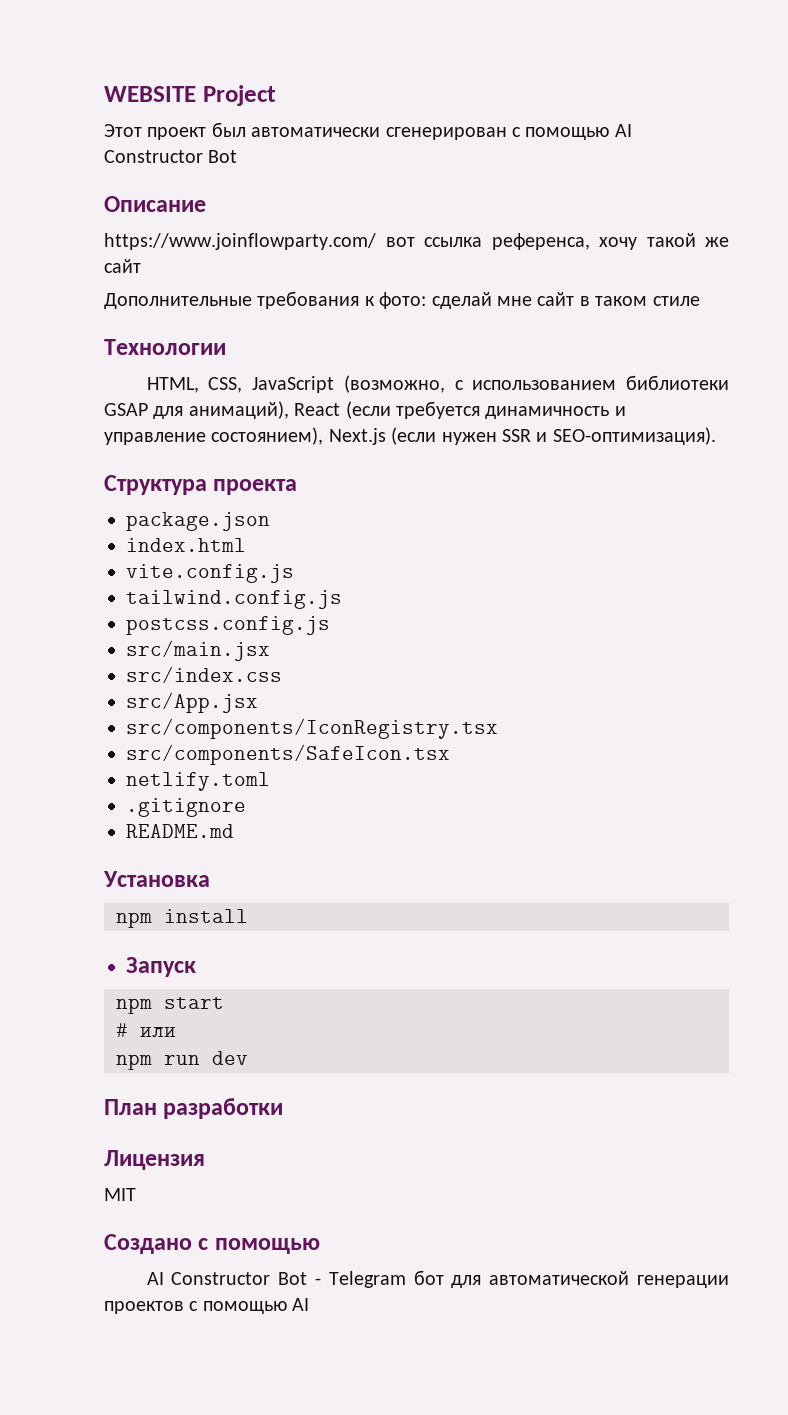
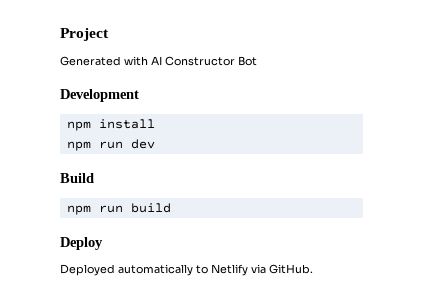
[104,86,196,102] WEBSITE -> (60, 34) none
[104,122,632,140] [104,150,238,163] [104,196,206,212] [104,233,729,250] [104,259,141,273] [104,291,700,309] [104,339,226,355] [146,375,729,393] [104,401,626,419] [104,427,716,445] [104,475,298,495] [126,512,270,531] [126,538,246,552] [126,564,294,583] [126,590,342,609] [126,616,330,635] [126,640,270,661] [126,666,282,683] [126,692,258,713] [126,718,498,739] [126,744,450,765] [126,772,270,791] [126,798,246,817] [126,824,234,838] [103,871,210,887] [116,909,248,928] [126,957,196,977] [116,997,224,1014] [116,1023,176,1037] [116,1051,248,1070] [104,1098,284,1119] [104,1150,205,1170] [104,1188,136,1201] [104,1234,320,1254] [146,1270,729,1288] [104,1298,310,1314] Этот проект был автоматически сгенерирован с помощью AI Constructor Bot // Описание // https://www.joinflowparty.com/ вот ссылка референса, хочу такой же сайт // Дополнительные требования к фото: сделай мне сайт в таком стиле // Технологии // HTML, CSS, JavaScript (возможно, с использованием библиотеки GSAP для анимаций), React (если требуется динамичность и управление состоянием), Next.js (если нужен SSR и SEO-оптимизация). // Структура проекта // package.json // index.html // vite.config.js // tailwind.config.js // postcss.config.js // src/main.jsx // src/index.css // src/App.jsx // src/components/IconRegistry.tsx // src/components/SafeIcon.tsx // netlify.toml // .gitignore // README.md // Установка // npm install // Запуск // npm start // # или // npm run dev // План разработки // Лицензия // MIT // Создано с помощью // AI Constructor Bot - Telegram бот для автоматической генерации проектов с помощью AI -> [60,56,257,66] [60,89,139,102] [66,119,155,131] [66,139,155,151] [60,173,94,183] [66,203,171,215] [60,237,103,250] [60,264,313,276] Generated with AI Constructor Bot // Development // npm install // npm run dev // Build // npm run build // Deploy // Deployed automatically to Netlify via GitHub.

